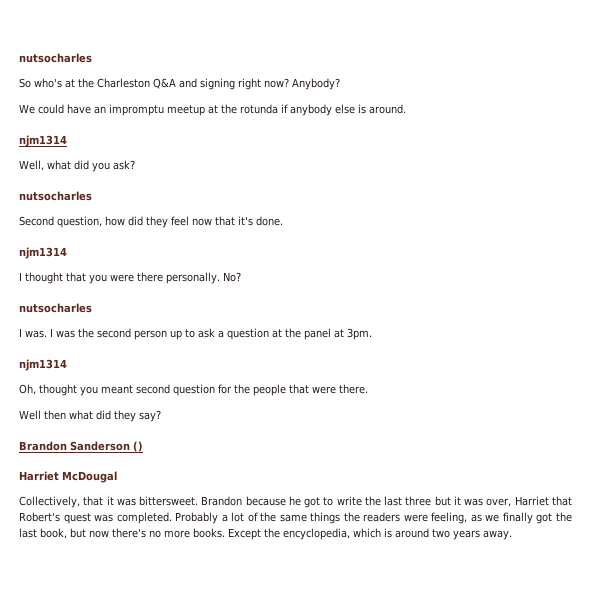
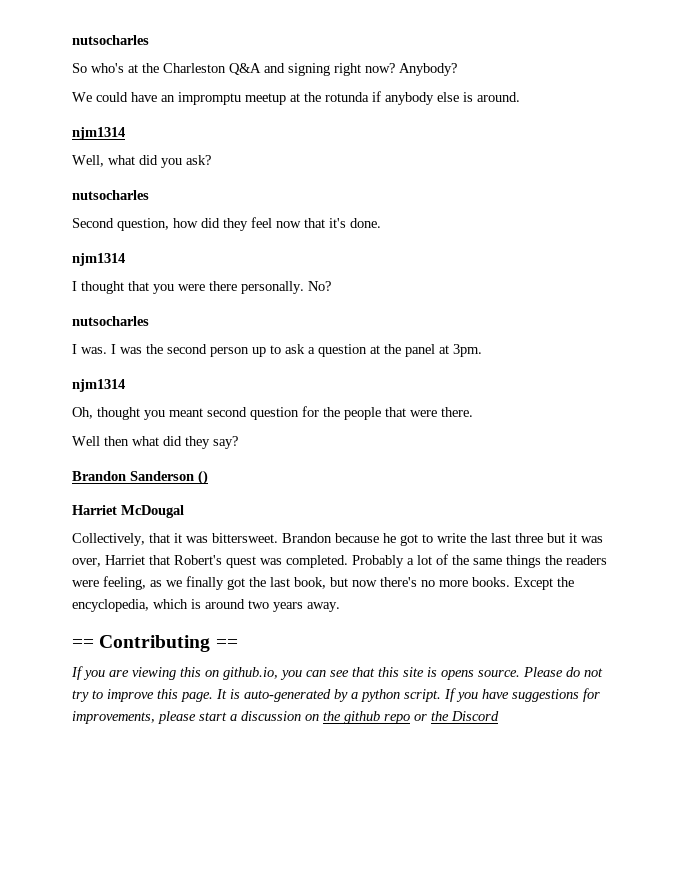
(512, 535) none -> [72,635,238,652] [71,666,603,680] [72,688,600,702] [72,711,499,724] // == Contributing == // If you are viewing this on github.io, you can see that this site is opens source. Please do not try to improve this page. It is auto-generated by a python script. If you have suggestions for improvements, please start a discussion on the github repo or the Discord

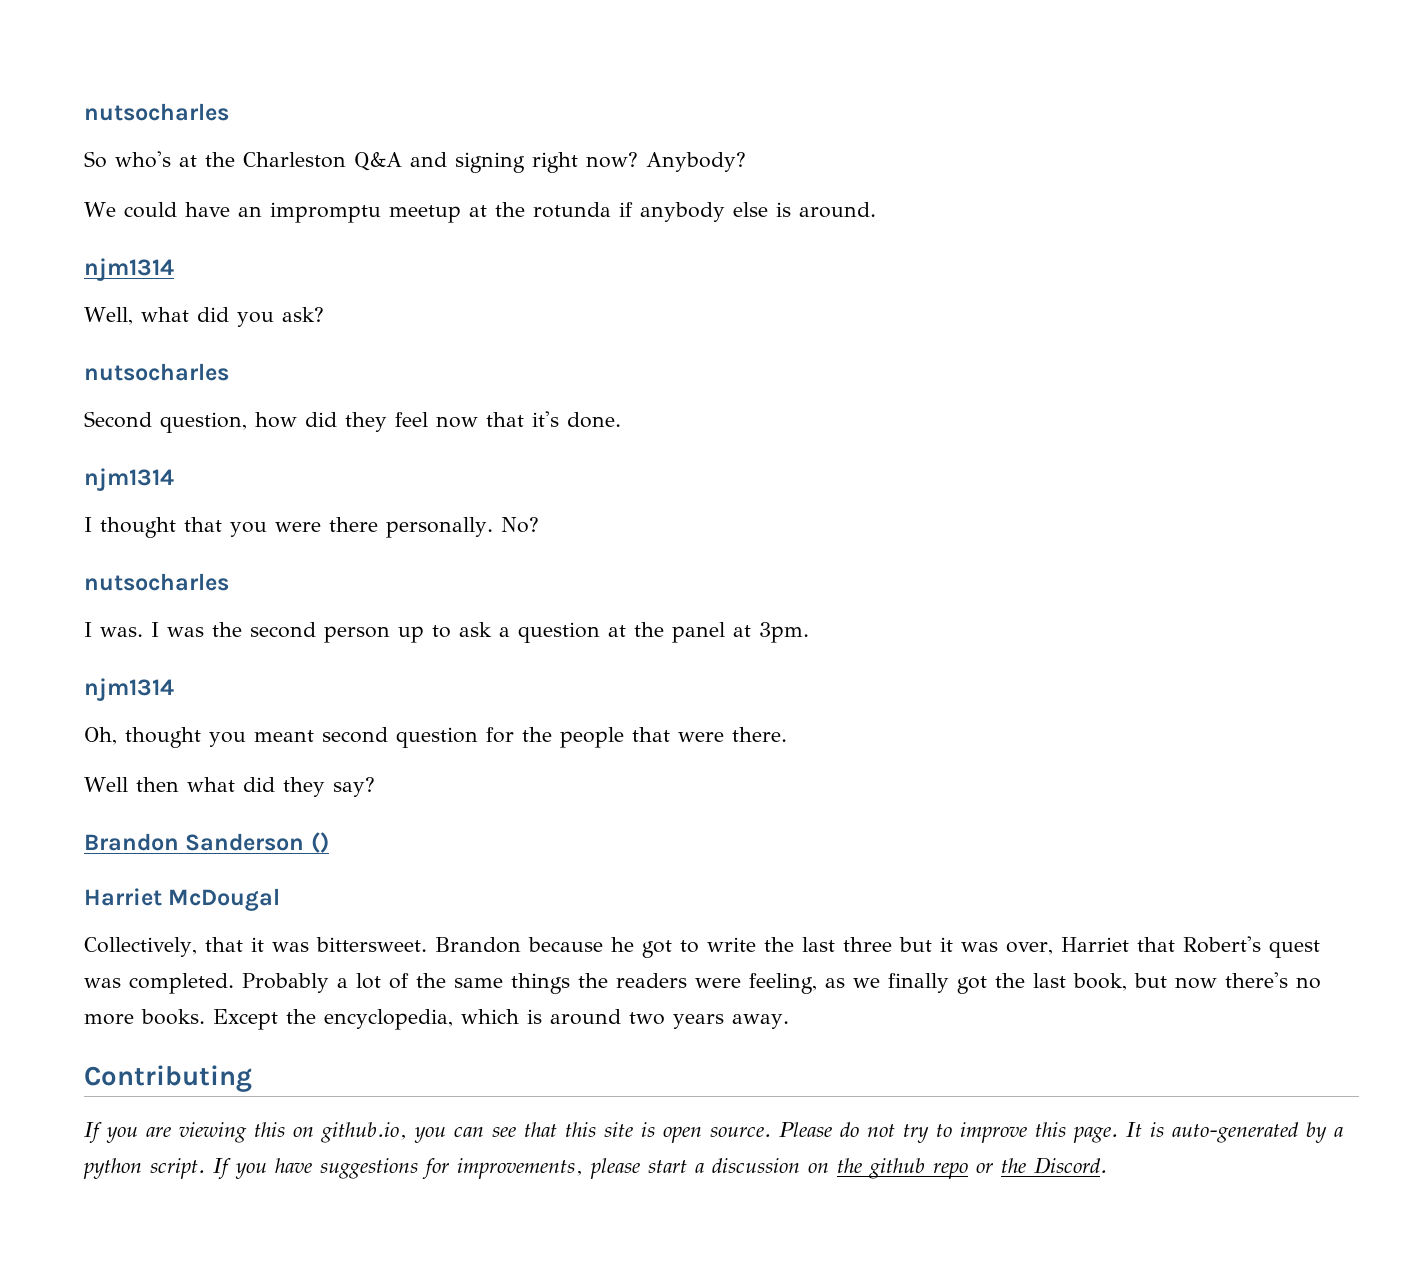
[72,639,94,648] == -> (789, 1021) none
[215,639,238,648] == -> (252, 1078) none
[441,670,474,680] opens -> [663,1126,702,1143] open
[451,711,499,721] Discord -> [1034,1157,1107,1174] Discord.

